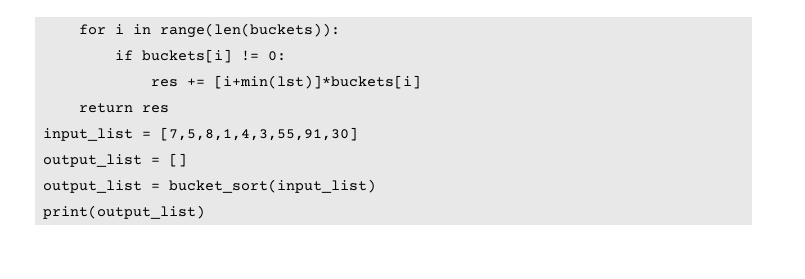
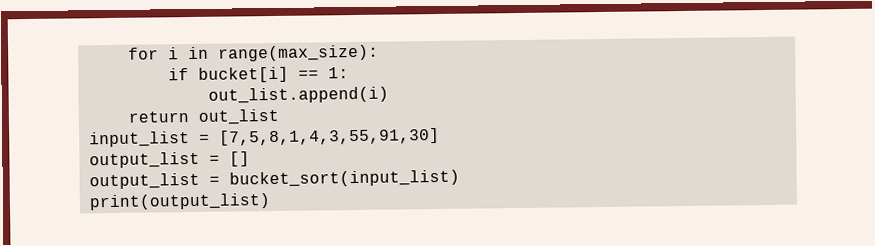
[159,23,340,38] range(len(buckets)): -> [217,44,379,62] range(max_size):
[141,49,286,63] [150,75,421,89] buckets[i] != 0: // res += [i+min(lst)]*buckets[i] -> [197,66,349,83] [207,86,389,104] bucket[i] == 1: // out_list.append(i)
[141,105,169,113] res -> [197,108,279,125] out_list

